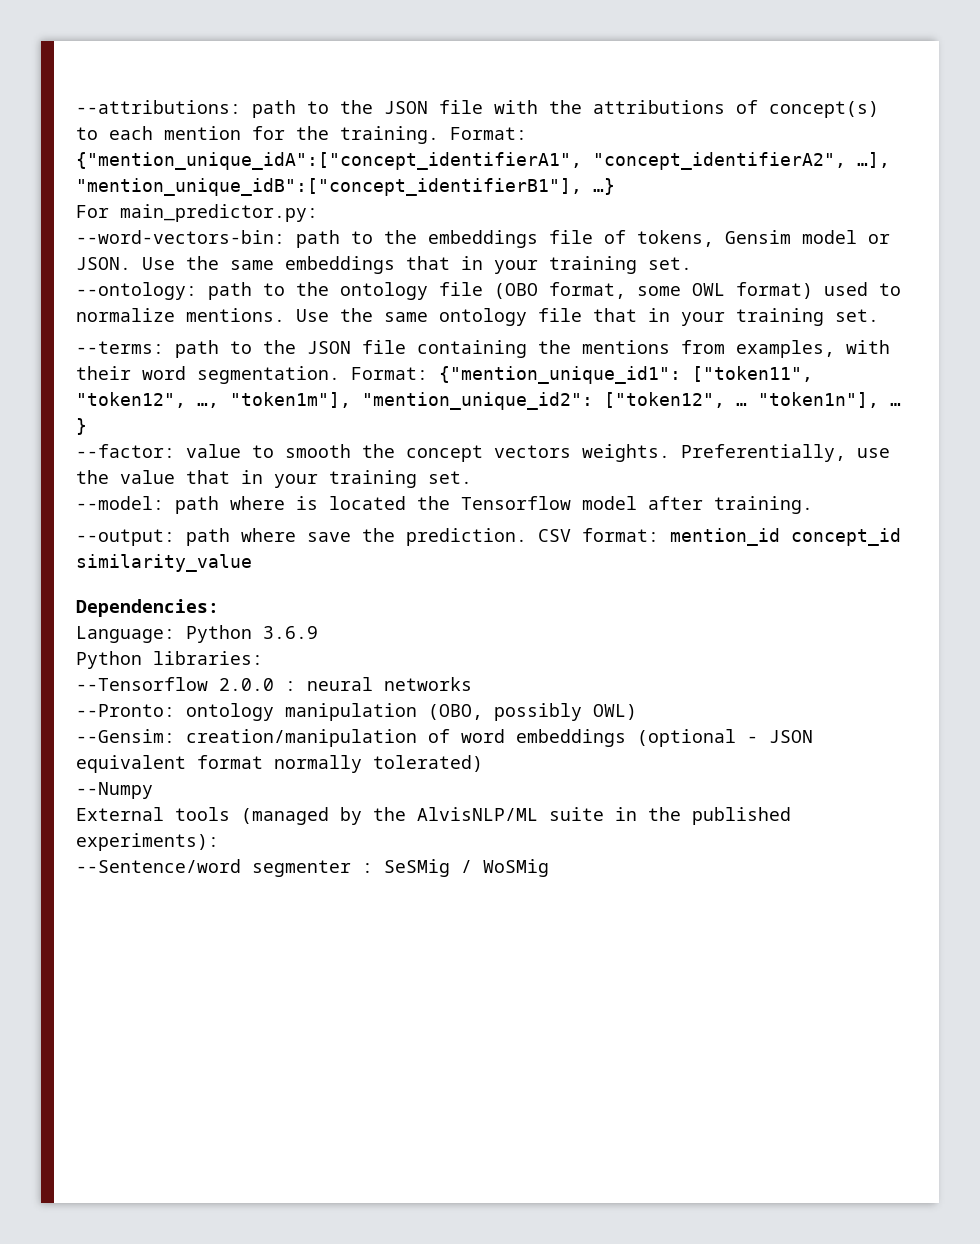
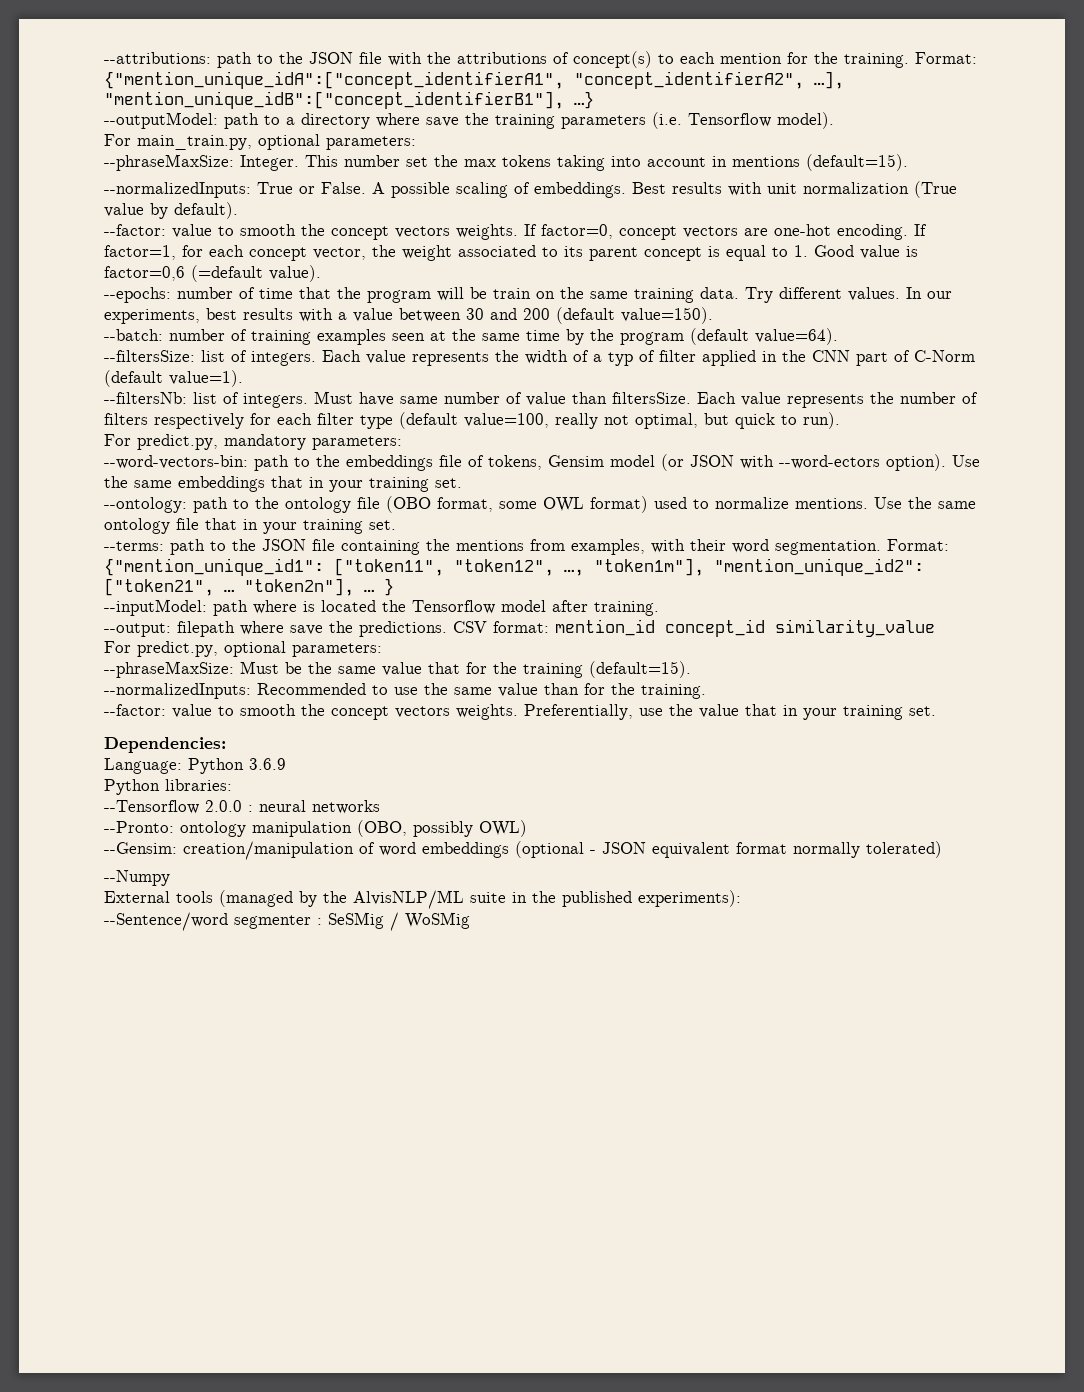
[76,204,318,222] For main_predictor.py: -> [104,112,834,129] [104,134,416,150] [104,154,908,171] [104,181,957,198] [104,202,238,219] [104,224,927,240] [104,245,918,261] [104,265,321,282] [104,287,952,303] [104,307,713,324] [104,328,838,345] [104,350,975,366] [104,370,243,387] [104,391,978,408] [104,412,840,429] [104,434,402,450] --outputModel: path to a directory where save the training parameters (i.e. Tensorflow model). // For main_train.py, optional parameters: // --phraseMaxSize: Integer. This number set the max tokens taking into account in mentions (default=15). // --normalizedInputs: True or False. A possible scaling of embeddings. Best results with unit normalization (True value by default). // --factor: value to smooth the concept vectors weights. If factor=0, concept vectors are one-hot encoding. If factor=1, for each concept vector, the weight associated to its parent concept is equal to 1. Good value is factor=0,6 (=default value). // --epochs: number of time that the program will be train on the same training data. Try different values. In our experiments, best results with a value between 30 and 200 (default value=150). // --batch: number of training examples seen at the same time by the program (default value=64). // --filtersSize: list of integers. Each value represents the width of a typ of filter applied in the CNN part of C-Norm (default value=1). // --filtersNb: list of integers. Must have same number of value than filtersSize. Each value represents the number of filters respectively for each filter type (default value=100, really not optimal, but quick to run). // For predict.py, mandatory parameters:
[868,234,890,244] [76,257,131,270] or JSON. -> [661,454,946,471] (or JSON with --word-ectors option).
[604,392,879,408] ["token12", … "token1n"], -> [104,578,354,596] ["token21", … "token2n"],
(87, 426) none -> [104,599,659,616] [104,619,935,637] [104,641,382,657] [104,661,691,678] [104,683,706,699] // --inputModel: path where is located the Tensorflow model after training. // --output: filepath where save the predictions. CSV format: mention_id concept_id similarity_value // For predict.py, optional parameters: // --phraseMaxSize: Must be the same value that for the training (default=15). // --normalizedInputs: Recommended to use the same value than for the training.
[76,496,813,514] [76,528,901,546] [76,554,252,572] // --model: path where is located the Tensorflow model after training. // --output: path where save the prediction. CSV format: mention_id concept_id similarity_value -> (936, 711) none

